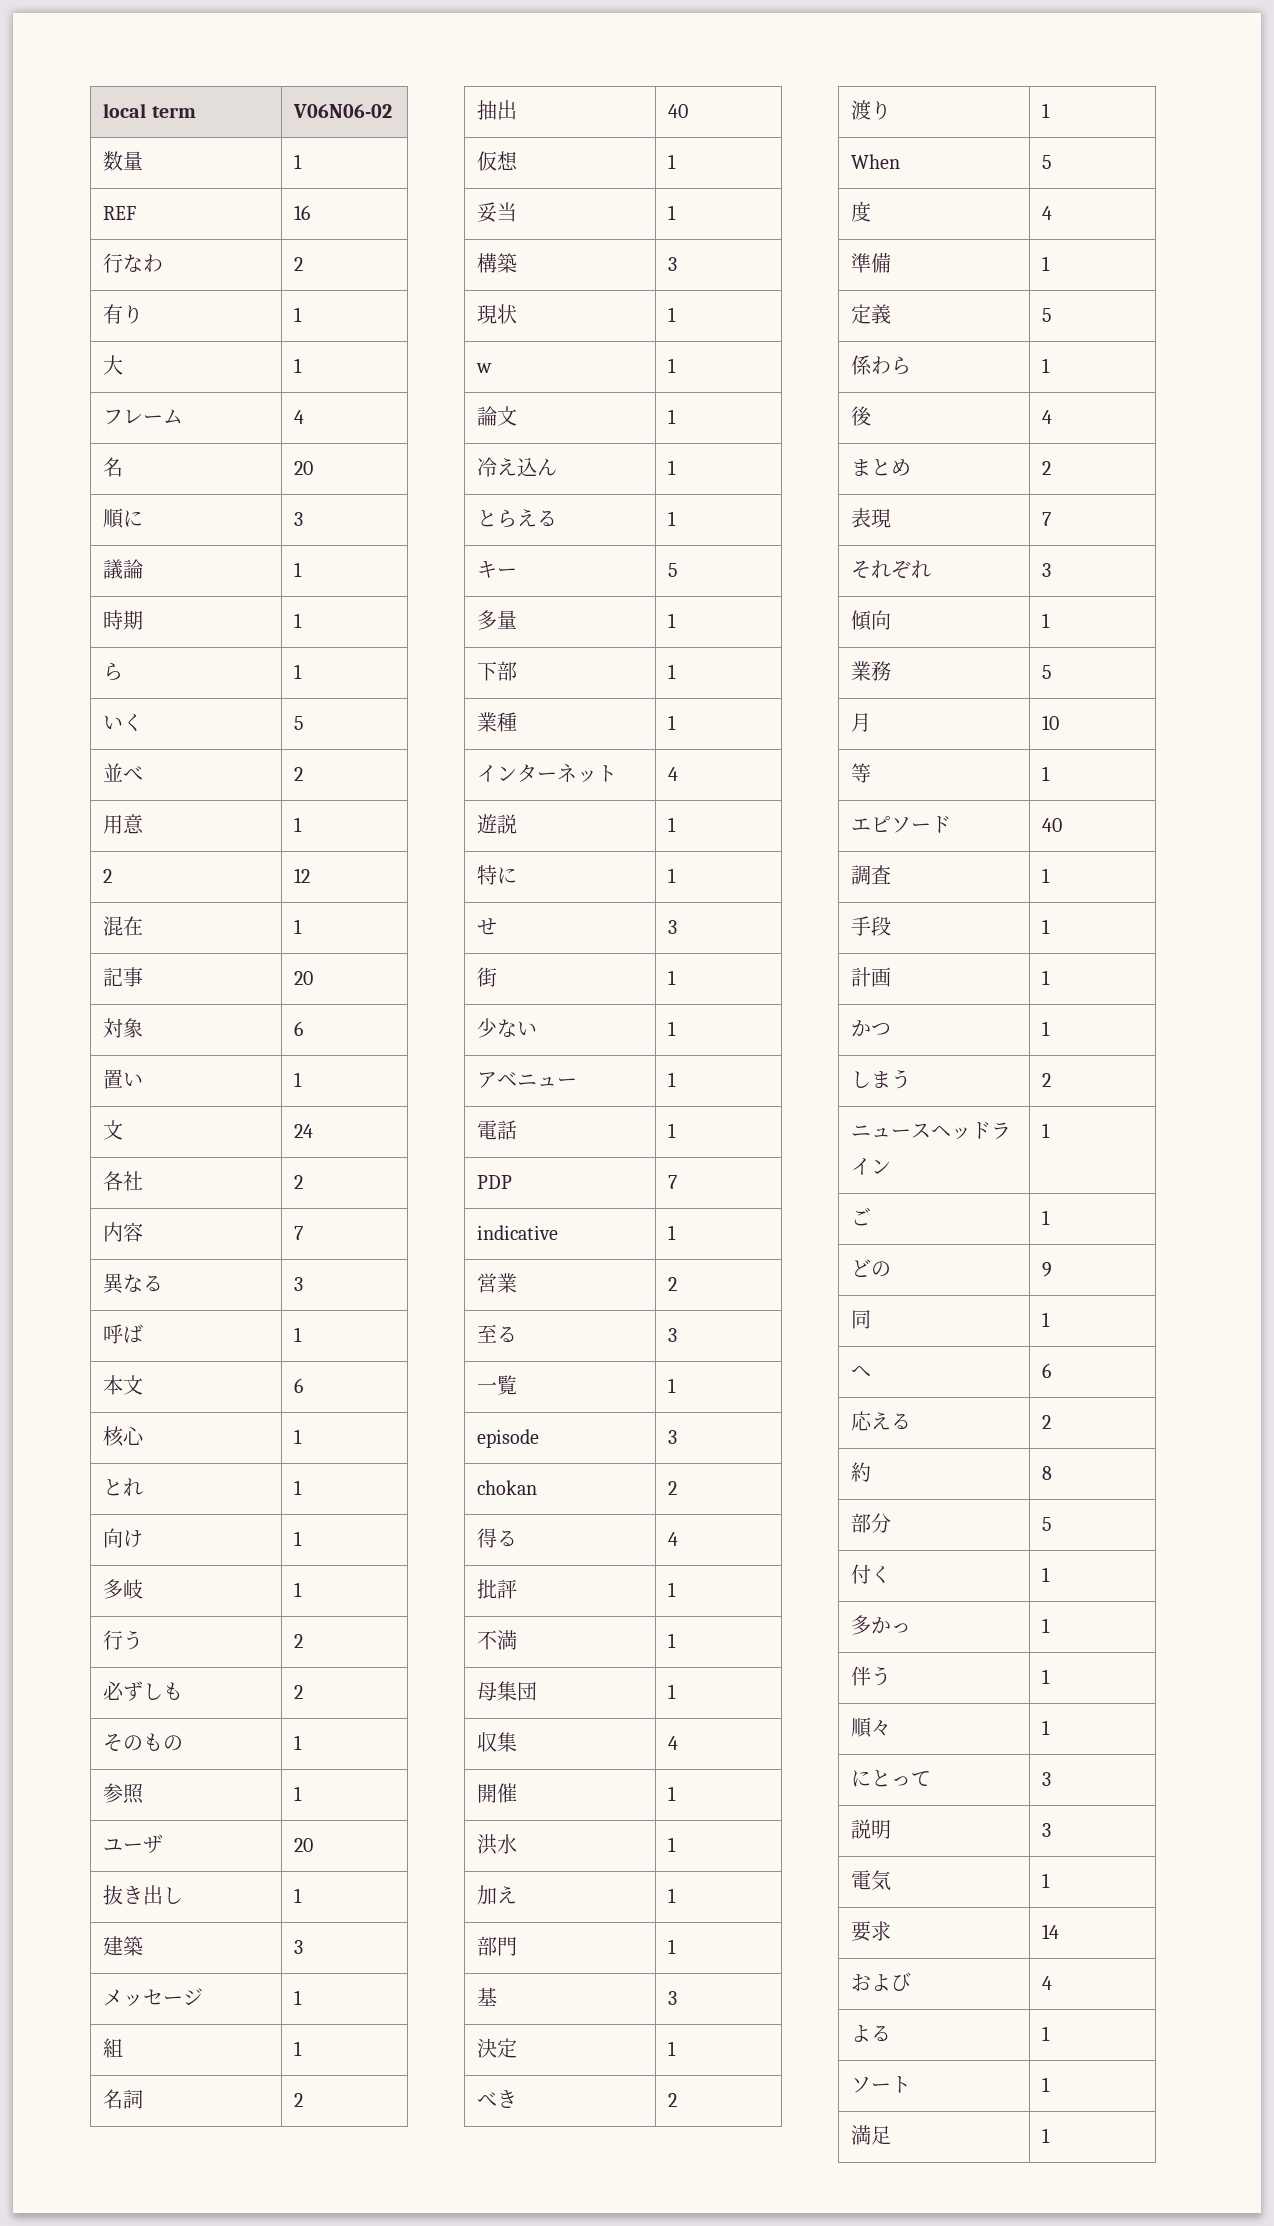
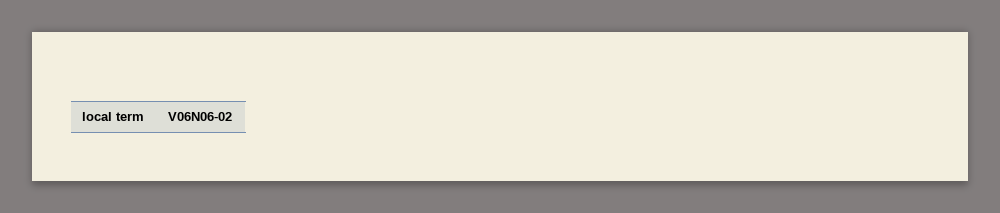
[103,151,144,171] [294,154,303,169] [103,206,137,220] [294,205,311,220] [103,253,164,273] [294,257,304,271] [103,304,144,324] [294,307,303,322] [103,355,124,375] [294,358,303,373] [103,409,184,425] [294,410,305,424] [103,457,124,477] [294,461,314,475] [103,508,144,529] [294,512,304,526] [103,559,144,579] [294,562,303,577] [103,610,144,630] [294,613,303,628] [103,662,124,681] [294,664,303,679] [103,713,144,731] [294,716,305,730] [103,763,144,782] [294,767,304,781] [103,814,145,834] [294,817,303,832] [103,869,113,883] [294,868,311,883] [103,916,144,936] [294,919,303,934] [103,967,144,987] [294,971,314,985] [103,1018,144,1038] [294,1021,304,1036] [103,1069,144,1089] [294,1072,303,1087] [103,1120,124,1140] [294,1124,314,1138] [103,1171,144,1191] [294,1175,304,1189] [103,1222,144,1242] [294,1226,304,1240] [103,1273,164,1294] [294,1277,304,1291] [103,1324,144,1344] [294,1327,303,1342] [103,1375,144,1395] [294,1378,304,1393] [103,1426,146,1447] [294,1429,303,1444] [103,1478,144,1497] [294,1480,303,1495] [103,1528,144,1548] [294,1531,303,1546] [103,1579,144,1599] [294,1582,303,1597] [103,1630,144,1650] [294,1634,304,1648] [103,1681,184,1701] [294,1685,304,1699] [103,1733,184,1751] [294,1735,303,1750] [103,1783,145,1804] [294,1786,303,1801] [103,1834,164,1854] [294,1838,314,1852] [103,1885,184,1905] [294,1888,303,1903] [103,1936,144,1956] [294,1940,304,1954] [103,1988,204,2007] [294,1990,303,2005] [103,2038,124,2058] [294,2041,303,2056] [103,2089,144,2109] [294,2093,304,2107] [477,100,518,120] [668,104,689,118] [477,151,519,171] [668,154,677,169] [477,202,518,223] [668,205,677,220] [477,253,518,273] [668,257,678,271] [477,304,518,324] [668,307,677,322] [476,363,493,373] [668,358,677,373] [477,406,518,426] [668,409,677,424] [477,457,558,477] [668,460,677,475] [477,509,558,528] [668,511,677,526] [477,561,518,578] [668,563,679,577] [477,610,518,630] [668,613,677,628] [477,661,518,681] [668,664,677,679] [477,712,518,732] [668,715,677,730] [477,763,618,783] [668,767,679,781] [477,814,518,834] [668,817,677,832] [477,865,518,885] [668,868,677,883] [477,918,498,935] [668,920,678,934] [477,967,498,987] [668,970,677,985] [477,1018,538,1038] [668,1021,677,1036] [477,1072,578,1088] [668,1072,677,1087] [477,1120,518,1140] [668,1123,677,1138] [477,1175,513,1189] [668,1175,678,1189] [477,1225,559,1240] [668,1225,677,1240] [477,1273,518,1293] [668,1277,678,1291] [477,1324,518,1343] [668,1328,678,1342] [477,1375,518,1395] [668,1378,677,1393] [477,1429,540,1448] [668,1430,678,1444] [477,1480,538,1495] [668,1481,678,1495] [477,1528,518,1548] [668,1532,679,1546] [477,1579,518,1599] [668,1582,677,1597] [477,1630,518,1650] [668,1633,677,1648] [477,1681,538,1701] [668,1684,677,1699] [477,1732,518,1752] [668,1736,679,1750] [477,1783,518,1803] [668,1786,677,1801] [477,1834,518,1855] [668,1837,677,1852] [477,1885,518,1905] [668,1888,677,1903] [477,1936,518,1956] [668,1939,677,1954] [477,1987,498,2006] [668,1991,678,2005] [477,2038,518,2058] [668,2041,677,2056] [477,2090,518,2108] [668,2093,678,2107] [851,100,892,120] [1042,103,1051,118] [851,154,901,169] [1042,155,1053,169] [851,201,872,222] [1042,206,1053,220] [851,253,892,273] [1042,256,1051,271] [851,304,892,324] [1042,308,1053,322] [851,355,912,375] [1042,358,1051,373] [851,406,873,426] [1042,410,1053,424] [851,459,912,476] [1042,461,1052,475] [851,508,892,528] [1042,512,1052,526] [851,560,932,579] [1042,563,1052,577] [851,610,892,631] [1042,613,1051,628] [851,661,892,681] [1042,665,1053,679] [851,713,872,732] [1042,715,1060,730] [851,763,872,783] [1042,766,1051,781] [851,816,952,833] [1042,818,1063,832] [851,865,892,885] [1042,868,1051,883] [851,916,892,936] [1042,919,1051,934] [851,967,892,987] [1042,970,1051,985] [851,1019,892,1037] [1042,1021,1051,1036] [851,1069,912,1089] [1042,1073,1052,1087] [851,1122,1012,1140] [851,1158,892,1175] [1042,1123,1051,1138] [851,1207,872,1226] [1042,1210,1051,1225] [851,1259,892,1277] [1042,1262,1053,1277] [851,1310,872,1329] [1042,1312,1051,1327] [851,1365,872,1378] [1042,1363,1052,1378] [851,1411,912,1431] [1042,1415,1052,1429] [851,1462,872,1482] [1042,1466,1053,1480] [851,1513,892,1533] [1042,1517,1053,1531] [851,1564,892,1584] [1042,1567,1051,1582] [851,1615,912,1635] [1042,1618,1051,1633] [851,1666,892,1686] [1042,1669,1051,1684] [851,1717,892,1738] [1042,1720,1051,1735] [851,1770,932,1787] [1042,1772,1052,1786] [851,1819,892,1839] [1042,1823,1052,1837] [851,1870,892,1891] [1042,1873,1051,1888] [851,1921,892,1942] [1042,1924,1060,1939] [851,1972,912,1991] [1042,1976,1053,1990] [851,2025,892,2042] [1042,2026,1051,2041] [851,2076,912,2093] [1042,2077,1051,2092] [851,2125,892,2145] [1042,2128,1051,2143] // 数量 | 1 // REF | 16 // 行なわ | 2 // 有り | 1 // 大 | 1 // フレーム | 4 // 名 | 20 // 順に | 3 // 議論 | 1 // 時期 | 1 // ら | 1 // いく | 5 // 並べ | 2 // 用意 | 1 // 2 | 12 // 混在 | 1 // 記事 | 20 // 対象 | 6 // 置い | 1 // 文 | 24 // 各社 | 2 // 内容 | 7 // 異なる | 3 // 呼ば | 1 // 本文 | 6 // 核心 | 1 // とれ | 1 // 向け | 1 // 多岐 | 1 // 行う | 2 // 必ずしも | 2 // そのもの | 1 // 参照 | 1 // ユーザ | 20 // 抜き出し | 1 // 建築 | 3 // メッセージ | 1 // 組 | 1 // 名詞 | 2 // 抽出 | 40 // 仮想 | 1 // 妥当 | 1 // 構築 | 3 // 現状 | 1 // w | 1 // 論文 | 1 // 冷え込ん | 1 // とらえる | 1 // キー | 5 // 多量 | 1 // 下部 | 1 // 業種 | 1 // インターネット | 4 // 遊説 | 1 // 特に | 1 // せ | 3 // 街 | 1 // 少ない | 1 // アベニュー | 1 // 電話 | 1 // PDP | 7 // indicative | 1 // 営業 | 2 // 至る | 3 // 一覧 | 1 // episode | 3 // chokan | 2 // 得る | 4 // 批評 | 1 // 不満 | 1 // 母集団 | 1 // 収集 | 4 // 開催 | 1 // 洪水 | 1 // 加え | 1 // 部門 | 1 // 基 | 3 // 決定 | 1 // べき | 2 // 渡り | 1 // When | 5 // 度 | 4 // 準備 | 1 // 定義 | 5 // 係わら | 1 // 後 | 4 // まとめ | 2 // 表現 | 7 // それぞれ | 3 // 傾向 | 1 // 業務 | 5 // 月 | 10 // 等 | 1 // エピソード | 40 // 調査 | 1 // 手段 | 1 // 計画 | 1 // かつ | 1 // しまう | 2 // ニュースヘッドライン | 1 // ご | 1 // どの | 9 // 同 | 1 // へ | 6 // 応える | 2 // 約 | 8 // 部分 | 5 // 付く | 1 // 多かっ | 1 // 伴う | 1 // 順々 | 1 // にとって | 3 // 説明 | 3 // 電気 | 1 // 要求 | 14 // および | 4 // よる | 1 // ソート | 1 // 満足 | 1 -> (233, 116) none

